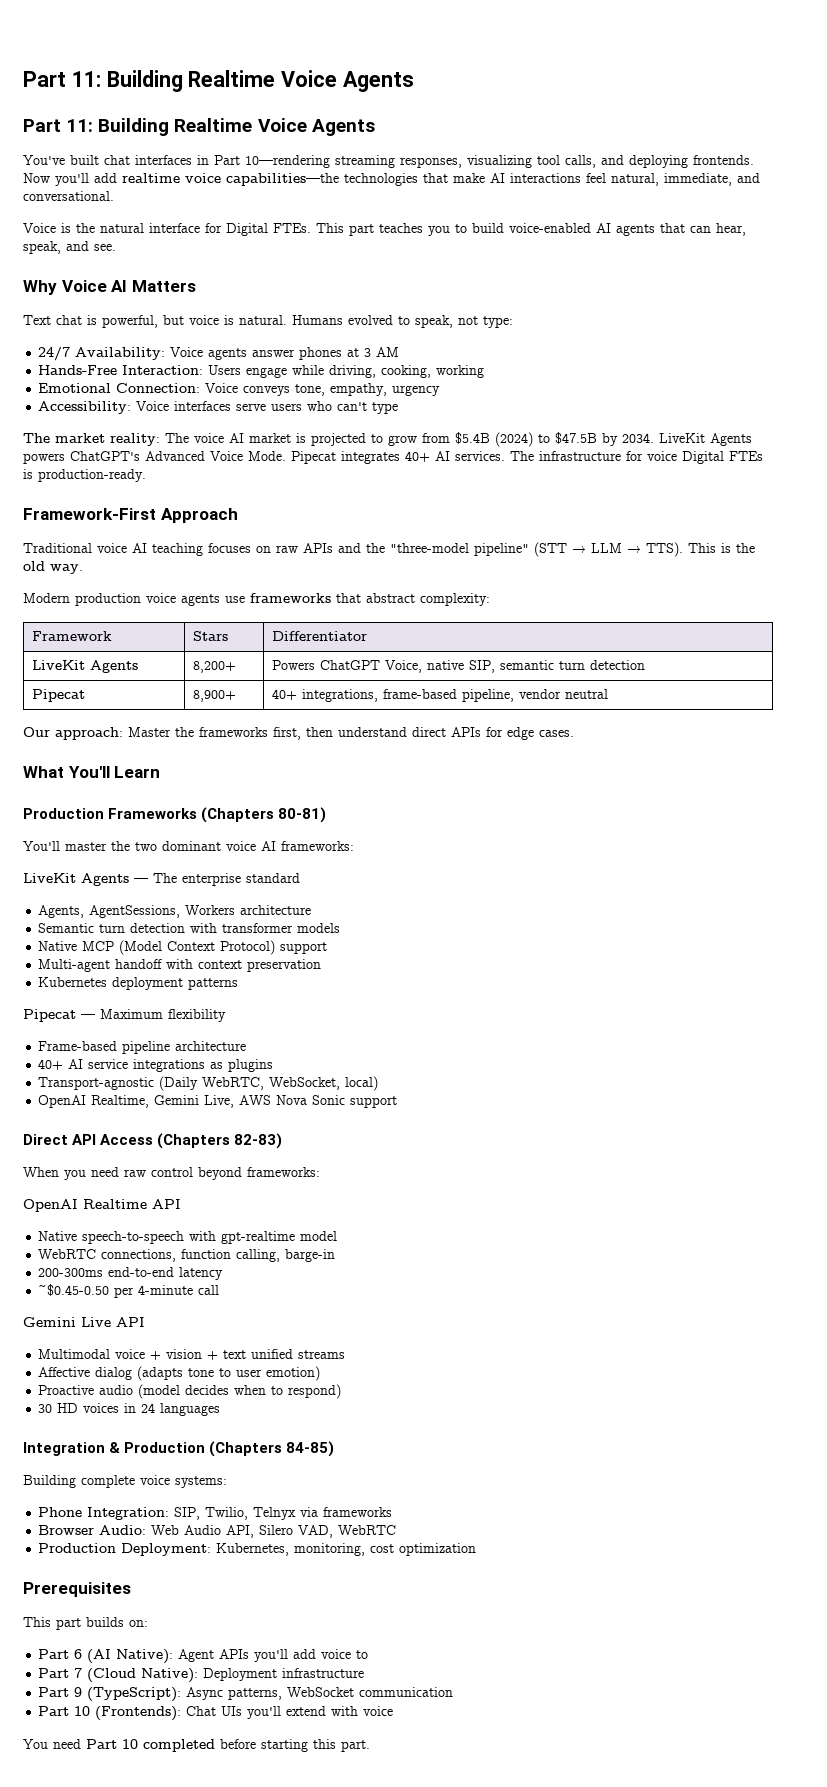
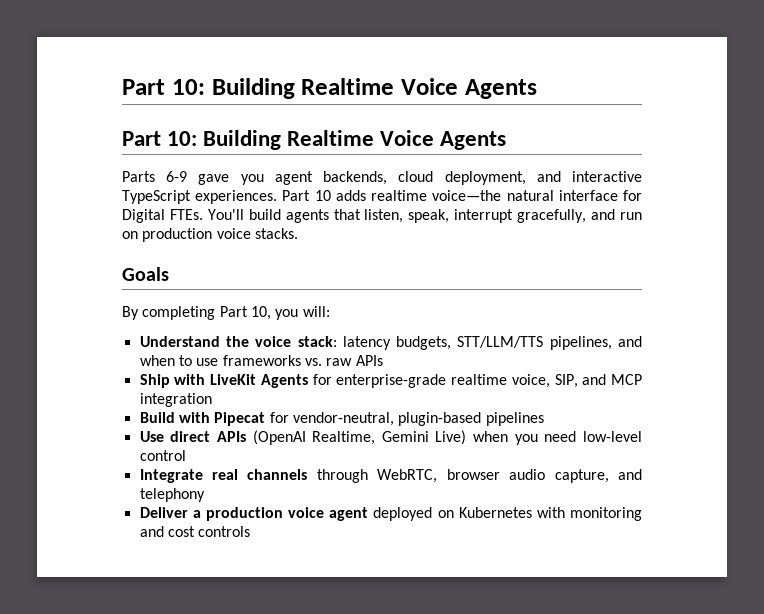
[23,71,101,87] Part 11: -> [122,79,205,95] Part 10:
[66,118,375,136] [23,155,754,168] [23,173,760,186] [23,191,114,201] [23,223,95,233] 11: Building Realtime Voice Agents // You've built chat interfaces in Part 10—rendering streaming responses, visualizing tool calls, and deploying frontends. Now you'll add realtime voice capabilities—the technologies that make AI interactions feel natural, immediate, and conversational. // Voice is the -> [167,130,507,150] [122,171,642,185] [122,190,502,204] 10: Building Realtime Voice Agents // Parts 6-9 gave you agent backends, cloud deployment, and interactive TypeScript experiences. Part 10 adds realtime voice—the
[316,223,746,236] [23,241,116,254] [23,280,196,295] [23,315,513,328] [38,347,400,361] [38,365,485,378] [38,383,441,396] [38,401,399,414] [23,432,752,447] [23,451,763,464] [23,469,146,482] [23,508,238,523] [23,542,755,557] [23,561,83,574] [23,593,490,606] [31,631,112,641] [192,631,228,641] [271,631,367,641] [31,660,138,673] [192,661,236,673] [271,660,645,673] [31,689,85,702] [192,690,236,702] [271,689,608,702] [23,727,574,740] [23,766,161,778] [23,807,327,823] [23,841,354,851] [23,873,300,886] [38,905,312,918] [38,923,341,933] [38,940,328,955] [38,959,322,972] [38,977,239,990] [23,1009,226,1022] [38,1041,247,1054] [38,1059,274,1072] [38,1076,379,1091] [38,1095,398,1108] [23,1133,283,1149] [23,1167,320,1180] [23,1199,181,1212] [38,1231,338,1244] [38,1249,336,1262] [38,1267,224,1280] [38,1284,220,1298] [23,1317,145,1327] [38,1349,346,1360] [38,1366,321,1381] [38,1384,342,1399] [38,1403,221,1416] [23,1441,335,1457] [23,1475,227,1488] [38,1507,393,1520] [38,1525,397,1538] [38,1543,477,1556] [23,1582,131,1597] [23,1617,148,1630] [38,1649,369,1664] [38,1668,365,1683] [38,1687,454,1702] [38,1706,394,1721] [23,1739,370,1752] This part teaches you to build voice-enabled AI agents that can hear, speak, and see. // Why Voice AI Matters // Text chat is powerful, but voice is natural. Humans evolved to speak, not type: // 24/7 Availability: Voice agents answer phones at 3 AM // Hands-Free Interaction: Users engage while driving, cooking, working // Emotional Connection: Voice conveys tone, empathy, urgency // Accessibility: Voice interfaces serve users who can't type // The market reality: The voice AI market is projected to grow from $5.4B (2024) to $47.5B by 2034. LiveKit Agents powers ChatGPT's Advanced Voice Mode. Pipecat integrates 40+ AI services. The infrastructure for voice Digital FTEs is production-ready. // Framework-First Approach // Traditional voice AI teaching focuses on raw APIs and the "three-model pipeline" (STT → LLM → TTS). This is the old way. // Modern production voice agents use frameworks that abstract complexity: // Framework | Stars | Differentiator // LiveKit Agents | 8,200+ | Powers ChatGPT Voice, native SIP, semantic turn detection // Pipecat | 8,900+ | 40+ integrations, frame-based pipeline, vendor neutral // Our approach: Master the frameworks first, then understand direct APIs for edge cases. // What You'll Learn // Production Frameworks (Chapters 80-81) // You'll master the two dominant voice AI frameworks: // LiveKit Agents — The enterprise standard // Agents, AgentSessions, Workers architecture // Semantic turn detection with transformer models // Native MCP (Model Context Protocol) support // Multi-agent handoff with context preservation // Kubernetes deployment patterns // Pipecat — Maximum flexibility // Frame-based pipeline architecture // 40+ AI service integrations as plugins // Transport-agnostic (Daily WebRTC, WebSocket, local) // OpenAI Realtime, Gemini Live, AWS Nova Sonic support // Direct API Access (Chapters 82-83) // When you need raw control beyond frameworks: // OpenAI Realtime API // Native speech-to-speech with gpt-realtime model // WebRTC connections, function calling, barge-in // 200-300ms end-to-end latency // ~$0.45-0.50 per 4-minute call // Gemini Live API // Multimodal voice + vision + text unified streams // Affective dialog (adapts tone to user emotion) // Proactive audio (model decides when to respond) // 30 HD voices in 24 languages // Integration & Production (Chapters 84-85) // Building complete voice systems: // Phone Integration: SIP, Twilio, Telnyx via frameworks // Browser Audio: Web Audio API, Silero VAD, WebRTC // Production Deployment: Kubernetes, monitoring, cost optimization // Prerequisites // This part builds on: // Part 6 (AI Native): Agent APIs you'll add voice to // Part 7 (Cloud Native): Deployment infrastructure // Part 9 (TypeScript): Async patterns, WebSocket communication // Part 10 (Frontends): Chat UIs you'll extend with voice // You need Part 10 completed before starting this part. -> [207,209,643,223] [122,228,298,242] [122,267,169,281] [122,306,330,320] [139,336,642,350] [139,355,383,366] [139,374,642,388] [139,393,212,407] [139,412,544,426] [139,430,642,445] [139,450,186,461] [139,469,642,483] [139,488,205,502] [139,507,642,521] [139,526,251,537] You'll build agents that listen, speak, interrupt gracefully, and run on production voice stacks. // Goals // By completing Part 10, you will: // Understand the voice stack: latency budgets, STT/LLM/TTS pipelines, and when to use frameworks vs. raw APIs // Ship with LiveKit Agents for enterprise-grade realtime voice, SIP, and MCP integration // Build with Pipecat for vendor-neutral, plugin-based pipelines // Use direct APIs (OpenAI Realtime, Gemini Live) when you need low-level control // Integrate real channels through WebRTC, browser audio capture, and telephony // Deliver a production voice agent deployed on Kubernetes with monitoring and cost controls

